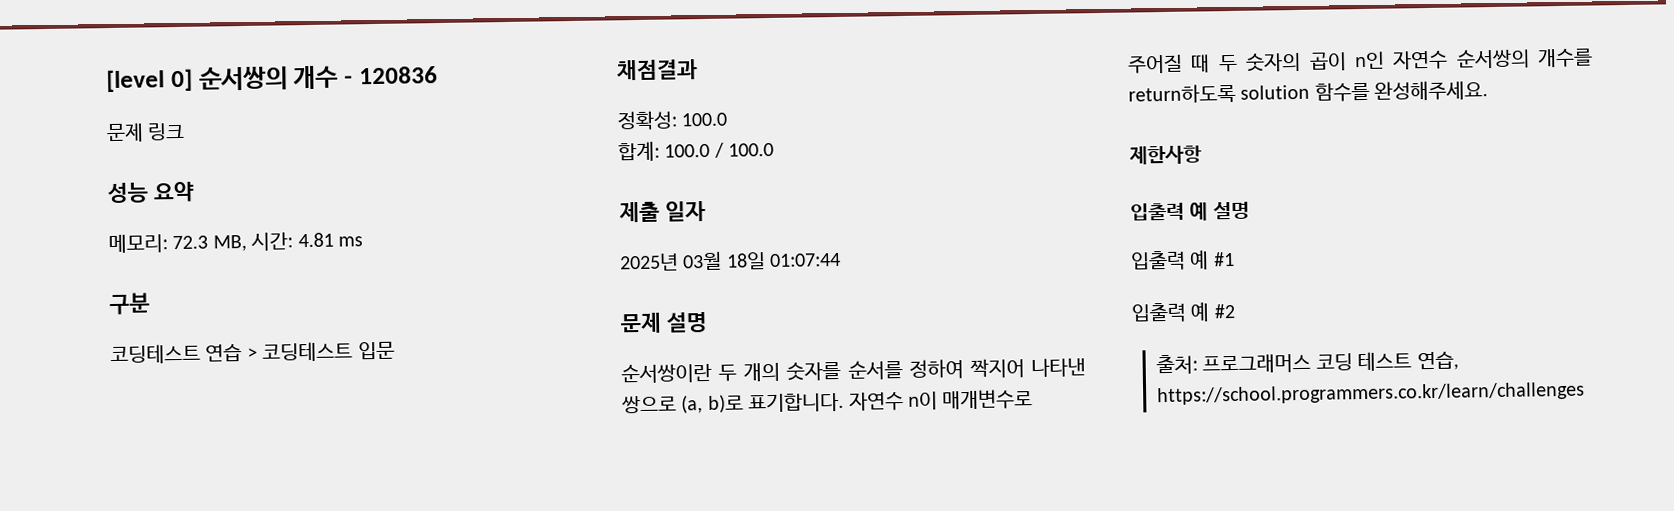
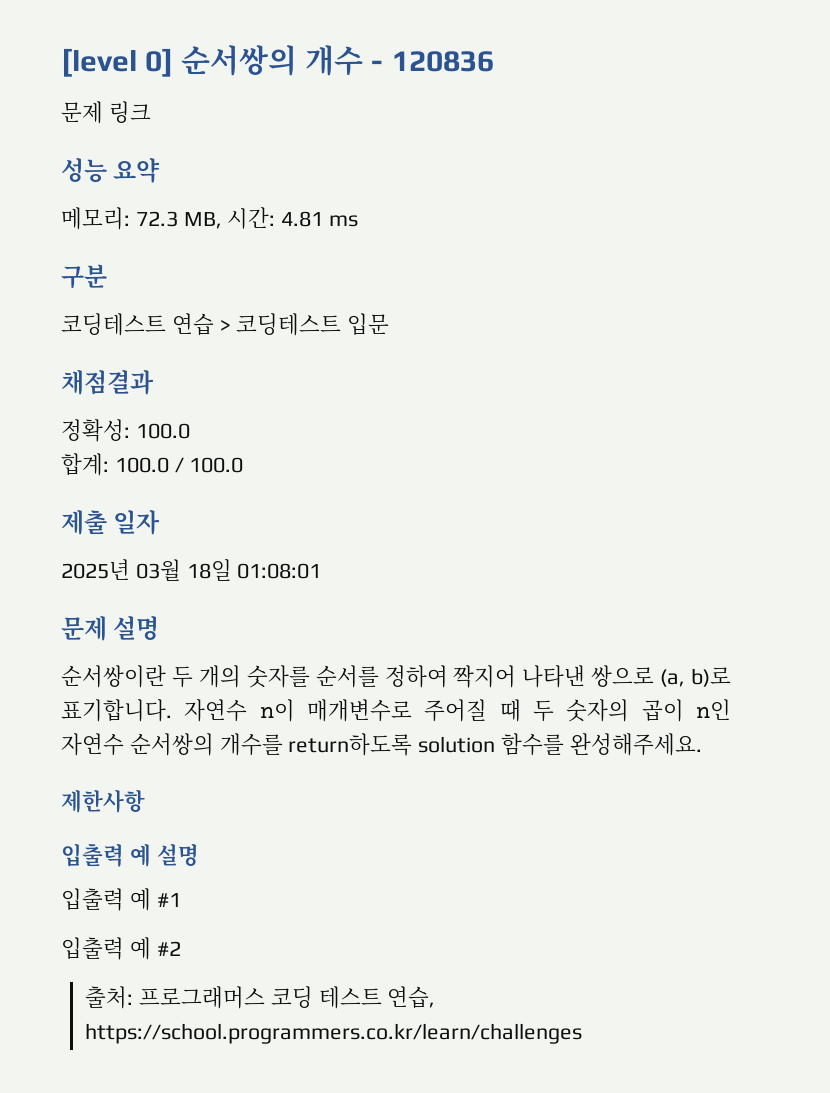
[769,252,842,268] 01:07:44 -> [237,563,322,579] 01:08:01

